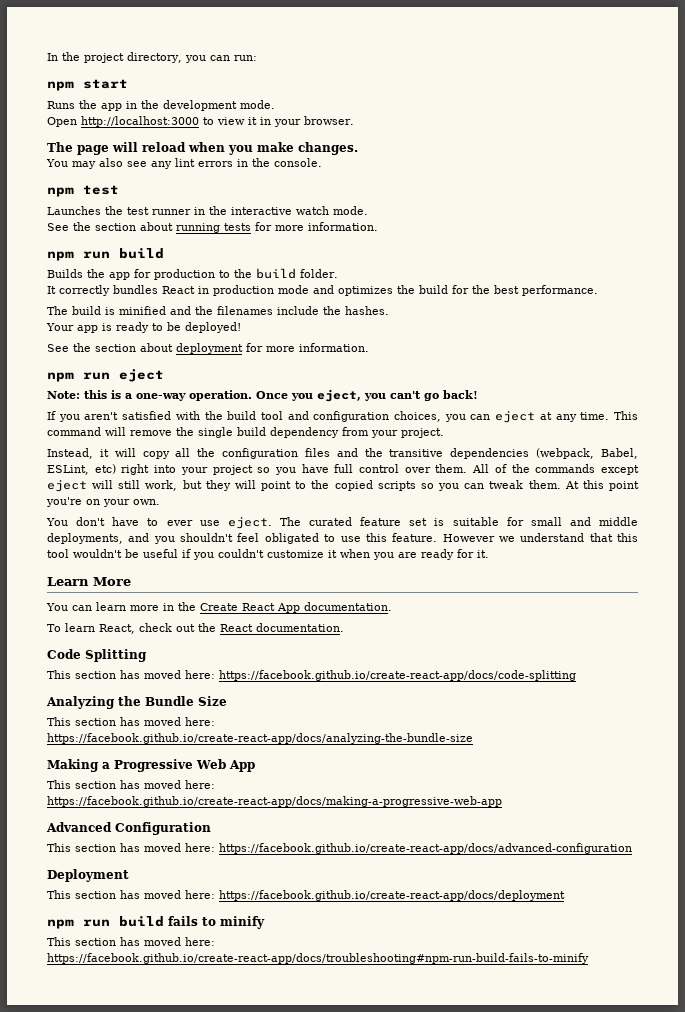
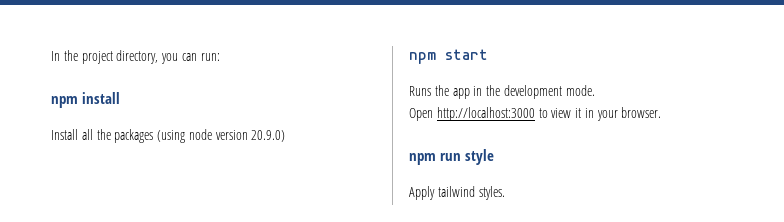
(257, 58) none -> [51,92,121,108] [51,129,286,143] // npm install // Install all the packages (using node version 20.9.0)
[47,142,358,155] [46,158,322,169] [47,185,119,197] [47,206,368,215] [47,222,378,233] [47,248,164,261] [47,268,338,280] [47,285,598,296] [47,306,389,315] [46,322,241,333] [47,343,369,354] [47,369,164,382] [47,389,478,402] [47,411,638,423] [47,427,444,438] [47,448,638,459] [47,464,639,475] [47,480,639,492] [46,497,160,507] [46,517,638,529] [47,533,638,544] [47,549,489,560] [47,577,131,586] [46,602,392,613] [47,623,344,634] [47,649,147,662] [47,670,576,681] [46,696,227,709] [47,717,215,726] [47,733,473,744] [47,759,255,772] [47,780,215,789] [47,796,502,807] [46,822,211,835] [47,843,632,854] [47,869,129,882] [47,890,565,901] [47,916,265,929] [47,937,215,946] [47,953,589,964] The page will reload when you make changes. // You may also see any lint errors in the console. // npm test // Launches the test runner in the interactive watch mode. // See the section about running tests for more information. // npm run build // Builds the app for production to the build folder. // It correctly bundles React in production mode and optimizes the build for the best performance. // The build is minified and the filenames include the hashes. // Your app is ready to be deployed! // See the section about deployment for more information. // npm run eject // Note: this is a one-way operation. Once you eject, you can't go back! // If you aren't satisfied with the build tool and configuration choices, you can eject at any time. This command will remove the single build dependency from your project. // Instead, it will copy all the configuration files and the transitive dependencies (webpack, Babel, ESLint, etc) right into your project so you have full control over them. All of the commands except eject will still work, but they will point to the copied scripts so you can tweak them. At this point you're on your own. // You don't have to ever use eject. The curated feature set is suitable for small and middle deployments, and you shouldn't feel obligated to use this feature. However we understand that this tool wouldn't be useful if you couldn't customize it when you are ready for it. // Learn More // You can learn more in the Create React App documentation. // To learn React, check out the React documentation. // Code Splitting // This section has moved here: https://facebook.github.io/create-react-app/docs/code-splitting // Analyzing the Bundle Size // This section has moved here: https://facebook.github.io/create-react-app/docs/analyzing-the-bundle-size // Making a Progressive Web App // This section has moved here: https://facebook.github.io/create-react-app/docs/making-a-progressive-web-app // Advanced Configuration // This section has moved here: https://facebook.github.io/create-react-app/docs/advanced-configuration // Deployment // This section has moved here: https://facebook.github.io/create-react-app/docs/deployment // npm run build fails to minify // This section has moved here: https://facebook.github.io/create-react-app/docs/troubleshooting#npm-run-build-fails-to-minify -> [409,149,495,165] [409,186,505,200] npm run style // Apply tailwind styles.

